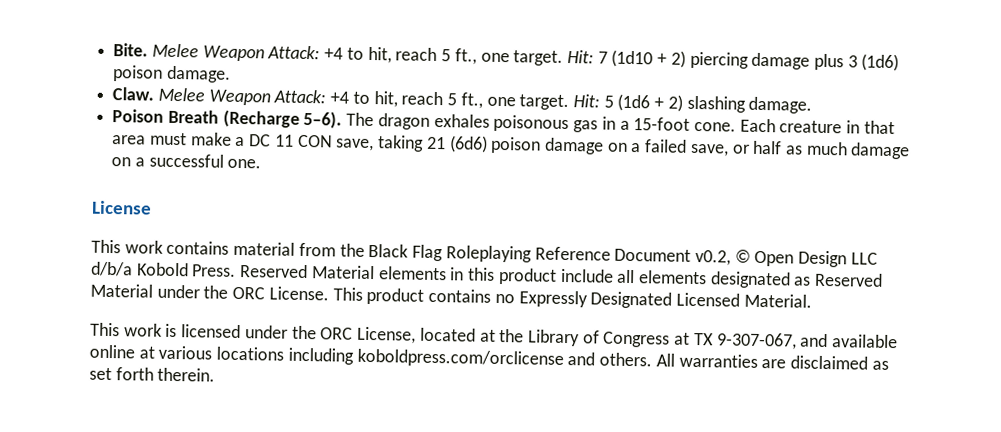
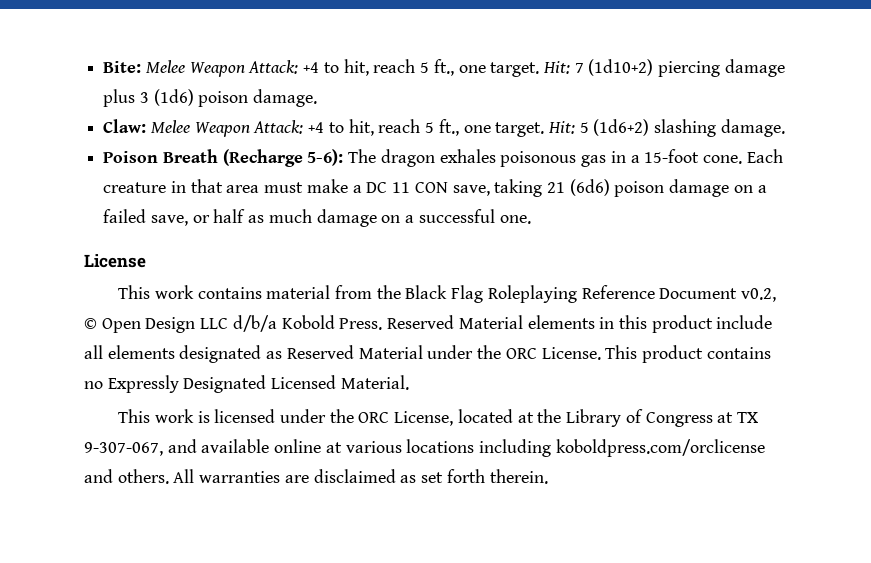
[113,43,149,57] Bite. -> [103,61,142,73] Bite:
[611,49,686,68] (1d10 + 2) -> [588,59,654,76] (1d10+2)
[112,87,155,101] Claw. -> [103,119,147,133] Claw:
[617,93,683,112] (1d6 + 2) -> [593,119,650,136] (1d6+2)
[303,110,343,129] 5–6). -> [307,149,344,166] 5-6):

